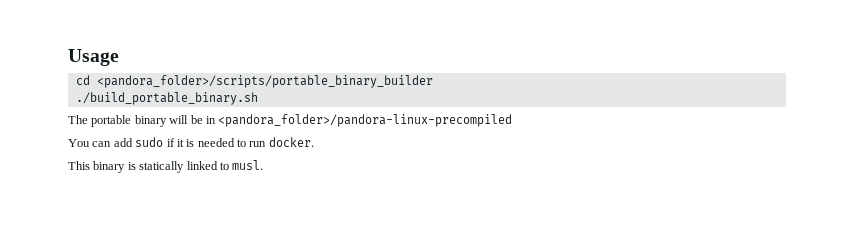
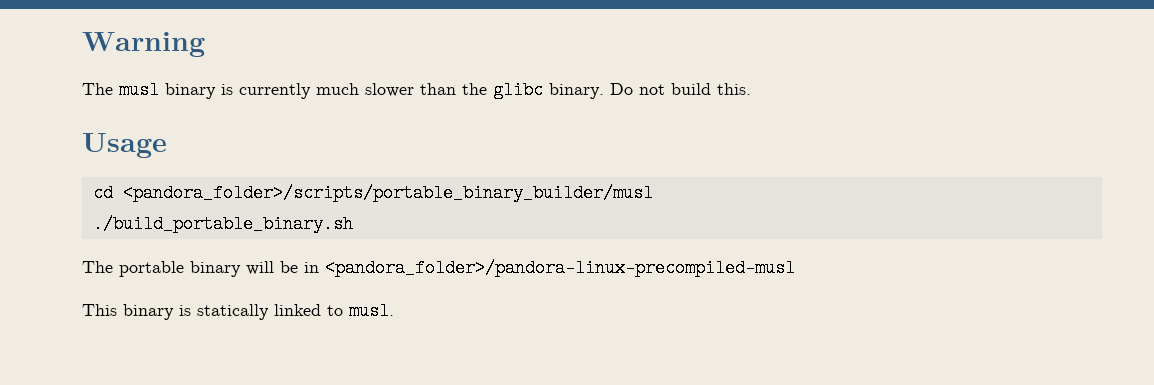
(68, 57) none -> [82,32,205,57] [82,81,751,99] Warning // The musl binary is currently much slower than the glibc binary. Do not build this. //
[96,75,433,88] <pandora_folder>/scripts/portable_binary_builder -> [122,184,653,202] <pandora_folder>/scripts/portable_binary_builder/musl
[218,114,513,127] [68,137,314,147] <pandora_folder>/pandora-linux-precompiled // You can add sudo if it is needed to run docker. -> [325,259,795,277] <pandora_folder>/pandora-linux-precompiled-musl

